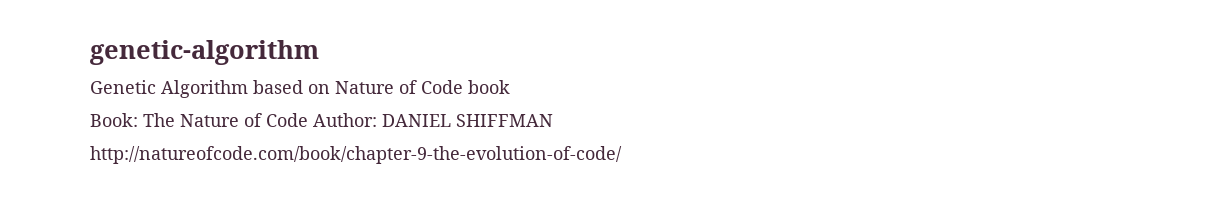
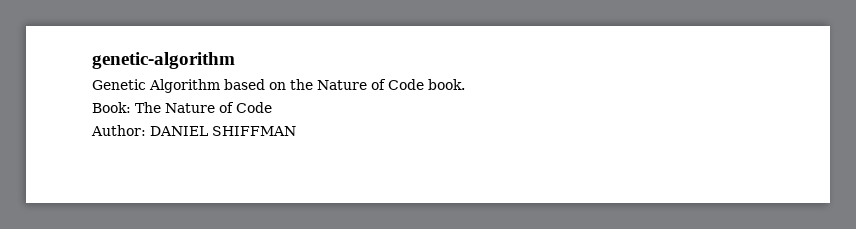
[335,80,510,94] Nature of Code book -> [290,79,465,90] the Nature of Code book.
(308, 120) none -> (272, 107) //
[90,146,622,164] // http://natureofcode.com/book/chapter-9-the-evolution-of-code/ -> (296, 131) none

